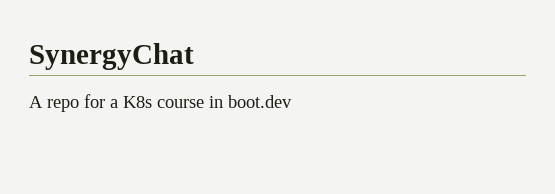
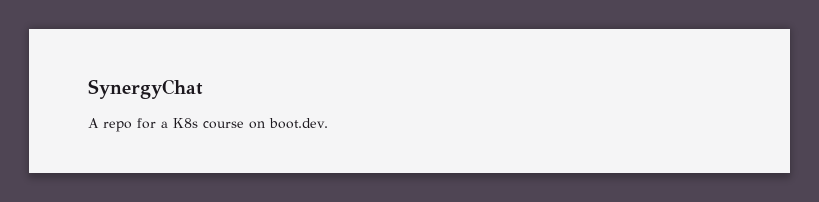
[209,95,292,108] in boot.dev -> [249,118,328,129] on boot.dev.

